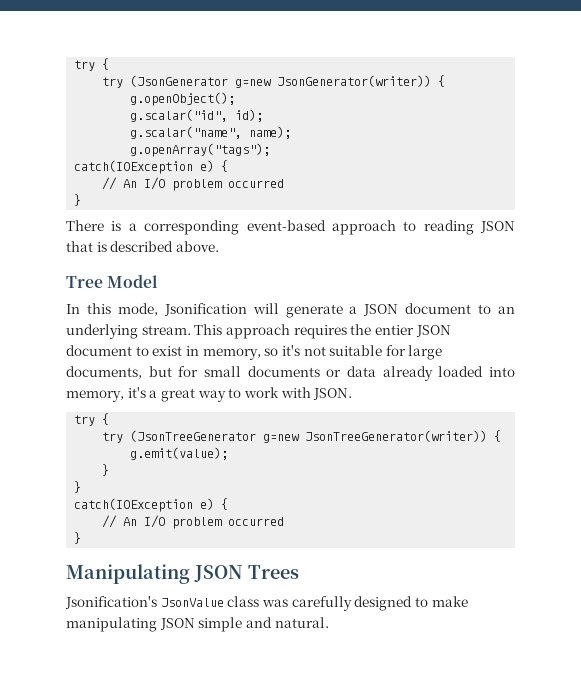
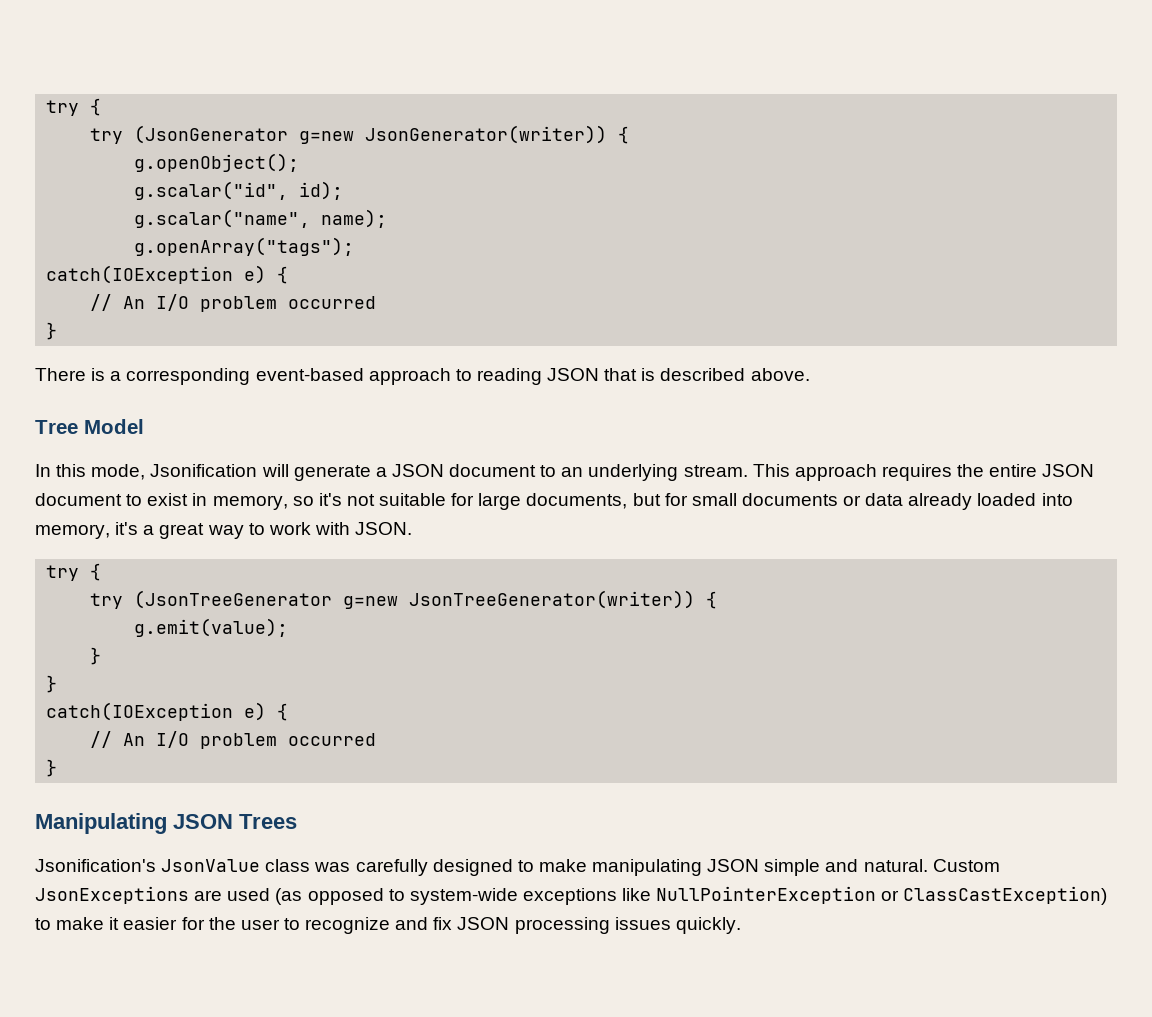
[374,325,414,335] entier -> [989,464,1038,477] entire
(329, 622) none -> [932,859,1000,872] [35,886,1108,905] [35,917,741,934] Custom JsonExceptions are used (as opposed to system-wide exceptions like NullPointerException or ClassCastException) to make it easier for the user to recognize and fix JSON processing issues quickly.

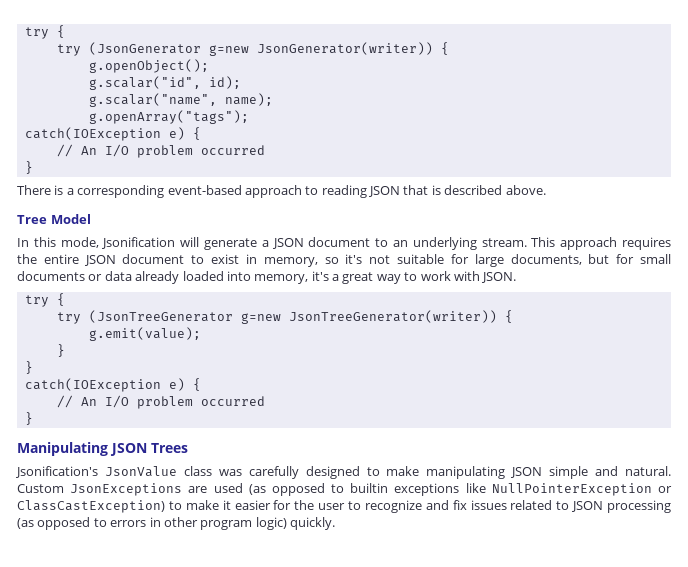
[409,888,518,905] system-wide -> [350,483,389,493] builtin
[457,917,671,934] JSON processing issues -> [470,500,671,513] [17,517,287,530] issues related to JSON processing (as opposed to errors in other program logic)

